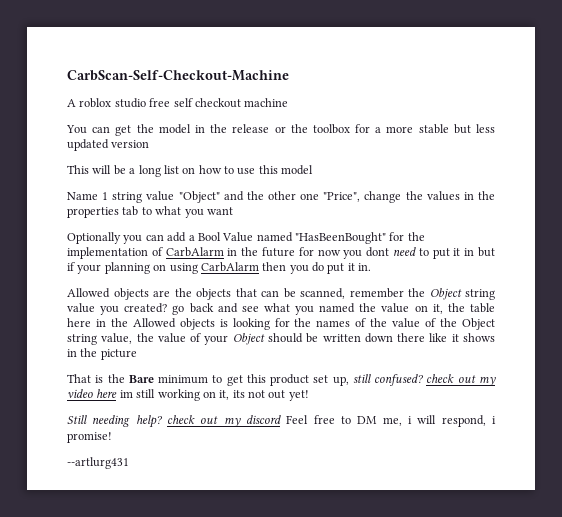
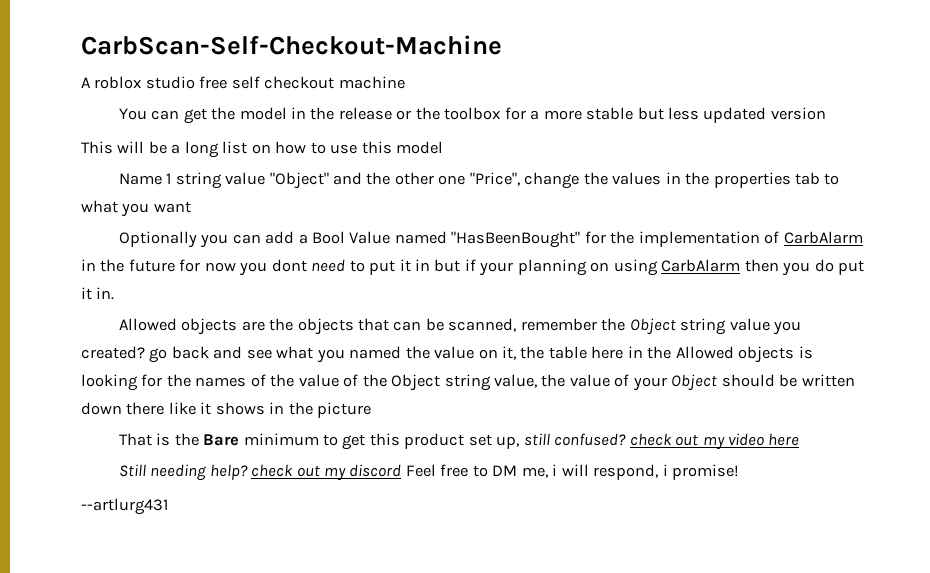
[119,389,309,401] im still working on it, its not out yet! -> (800, 439) none

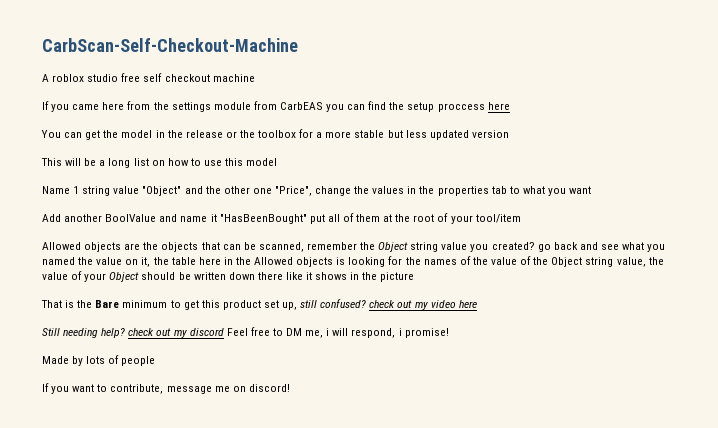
(405, 82) none -> [42,101,510,112] // If you came here from the settings module from CarbEAS you can find the setup proccess here
[118,231,863,248] [81,259,865,276] [81,287,115,300] Optionally you can add a Bool Value named "HasBeenBought" for the implementation of CarbAlarm in the future for now you dont need to put it in but if your planning on using CarbAlarm then you do put it in. -> [42,213,521,224] Add another BoolValue and name it "HasBeenBought" put all of them at the root of your tool/item
[81,498,168,515] --artlurg431 -> [42,355,156,366] [42,383,290,394] Made by lots of people // If you want to contribute, message me on discord!

